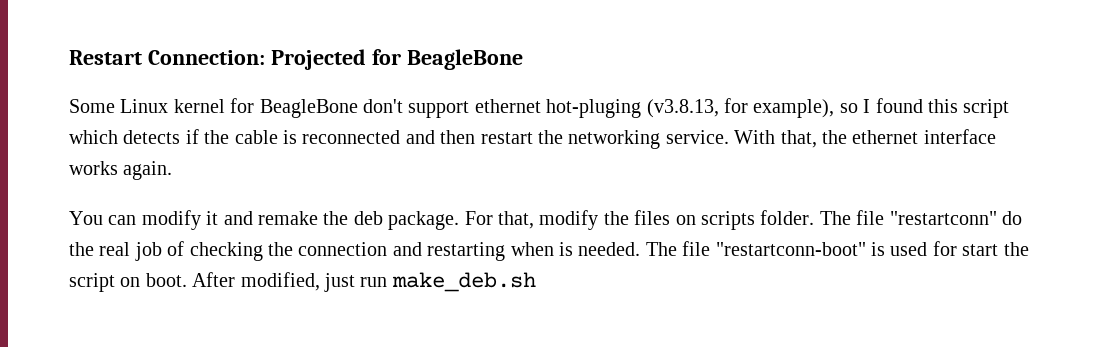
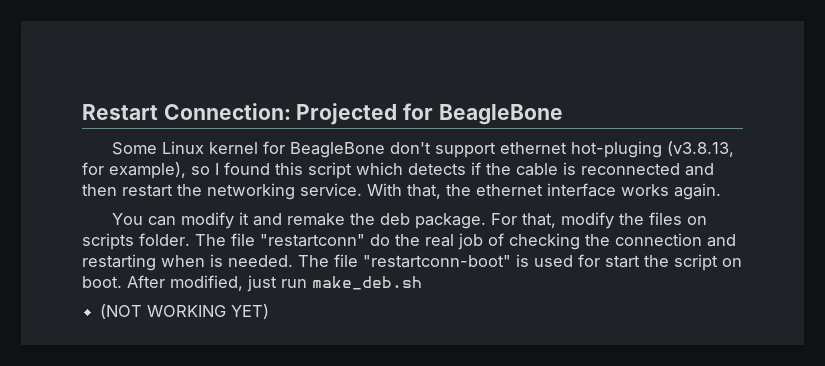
(536, 282) none -> [100,304,270,319] // (NOT WORKING YET)

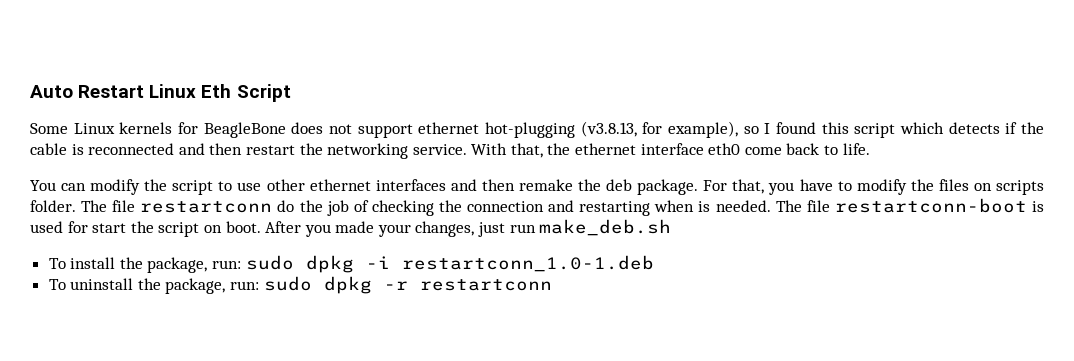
[82,103,563,125] Restart Connection: Projected for BeagleBone -> [30,84,291,102] Auto Restart Linux Eth Script
[208,141,431,158] kernel for BeagleBone don't -> [119,122,352,138] kernels for BeagleBone does not
[570,141,662,158] hot-pluging -> [485,122,575,138] hot-plugging
[621,183,721,200] [111,212,282,229] works again. // You can modify it and -> [708,143,870,155] [30,179,515,195] eth0 come back to life. // You can modify the script to use other ethernet interfaces and then
(556, 220) none -> [768,179,852,195] you have to
[260,234,365,247] "restartconn" -> [140,201,273,213] restartconn
[425,234,454,247] real -> (323, 206) none
[363,255,511,268] "restartconn-boot" -> [834,198,1027,213] restartconn-boot
[170,275,243,291] modified, -> [304,221,475,237] you made your changes,
[100,304,270,319] (NOT WORKING YET) -> [48,255,654,273] [48,276,552,294] To install the package, run: sudo dpkg -i restartconn_1.0-1.deb // To uninstall the package, run: sudo dpkg -r restartconn

